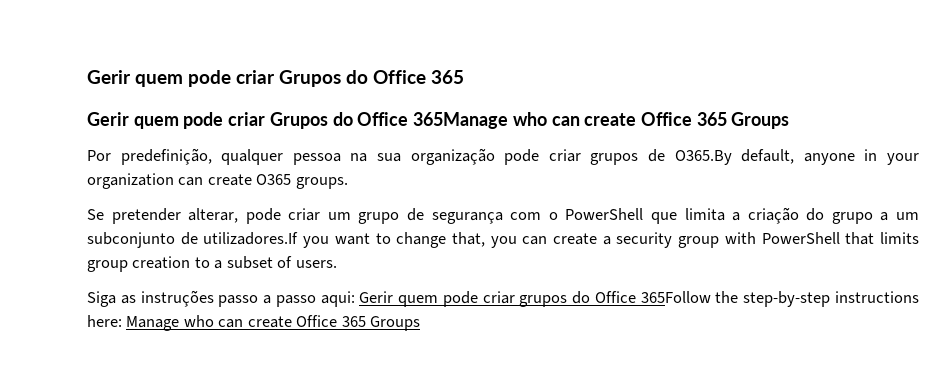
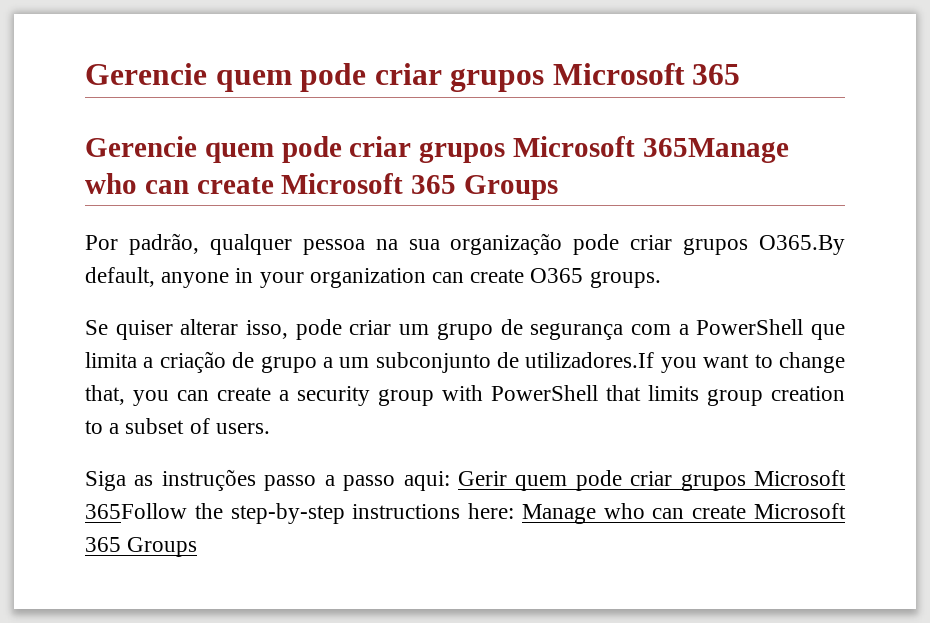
[87,70,426,87] Gerir quem pode criar Grupos do Office -> [85,63,685,92] Gerencie quem pode criar grupos Microsoft
[87,112,409,129] Gerir quem pode criar Grupos do Office -> [85,136,636,163] Gerencie quem pode criar grupos Microsoft
[640,112,692,126] Office -> [281,173,404,194] Microsoft
[120,148,212,165] predefinição, -> [128,233,199,255] padrão,
[648,149,666,162] de -> (749, 246) none
[111,208,239,224] pretender alterar, -> [115,319,289,340] quiser alterar isso,
[548,212,558,220] o -> [678,324,689,335] a
[806,208,825,221] do -> [232,352,255,368] de
[572,291,636,304] do Office -> [753,470,846,486] Microsoft
[296,315,338,327] Office -> [754,503,847,519] Microsoft

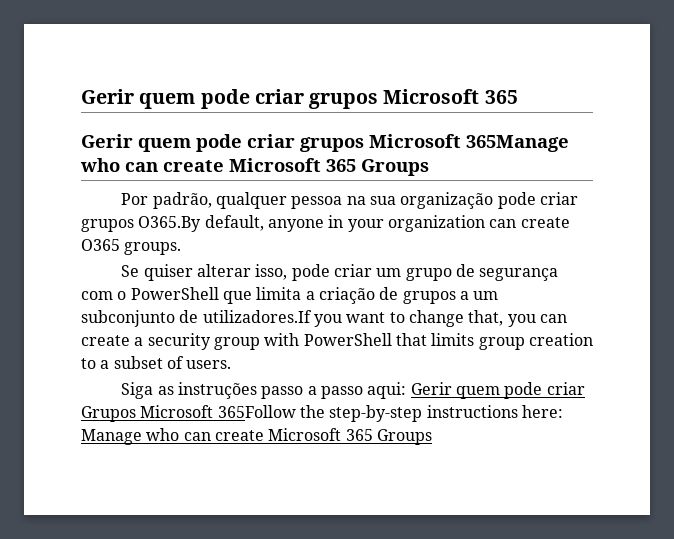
[85,63,207,85] Gerencie -> [81,89,134,104] Gerir
[85,136,197,157] Gerencie -> [81,134,133,148] Gerir
[678,324,689,335] a -> [117,291,127,300] o
[260,356,317,373] grupo -> [402,291,456,304] grupos
[680,474,746,491] grupos -> [81,406,136,422] Grupos

